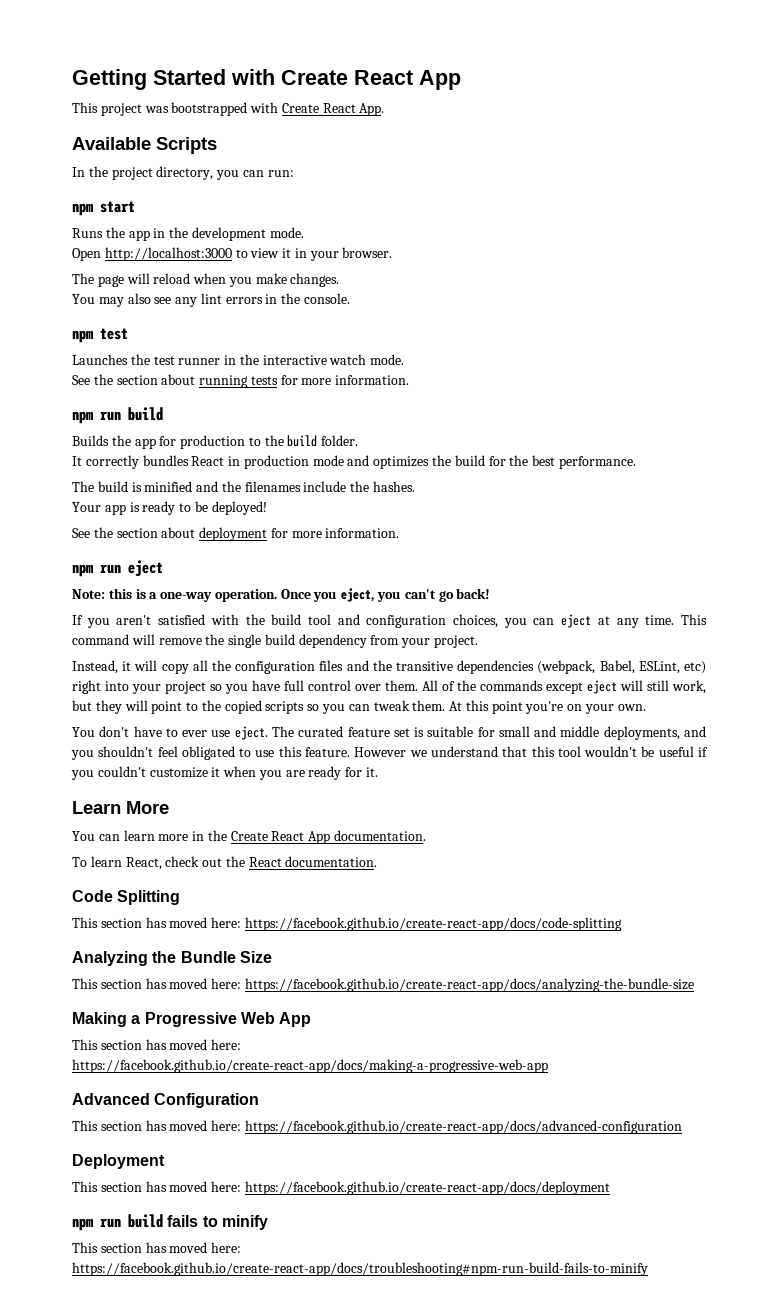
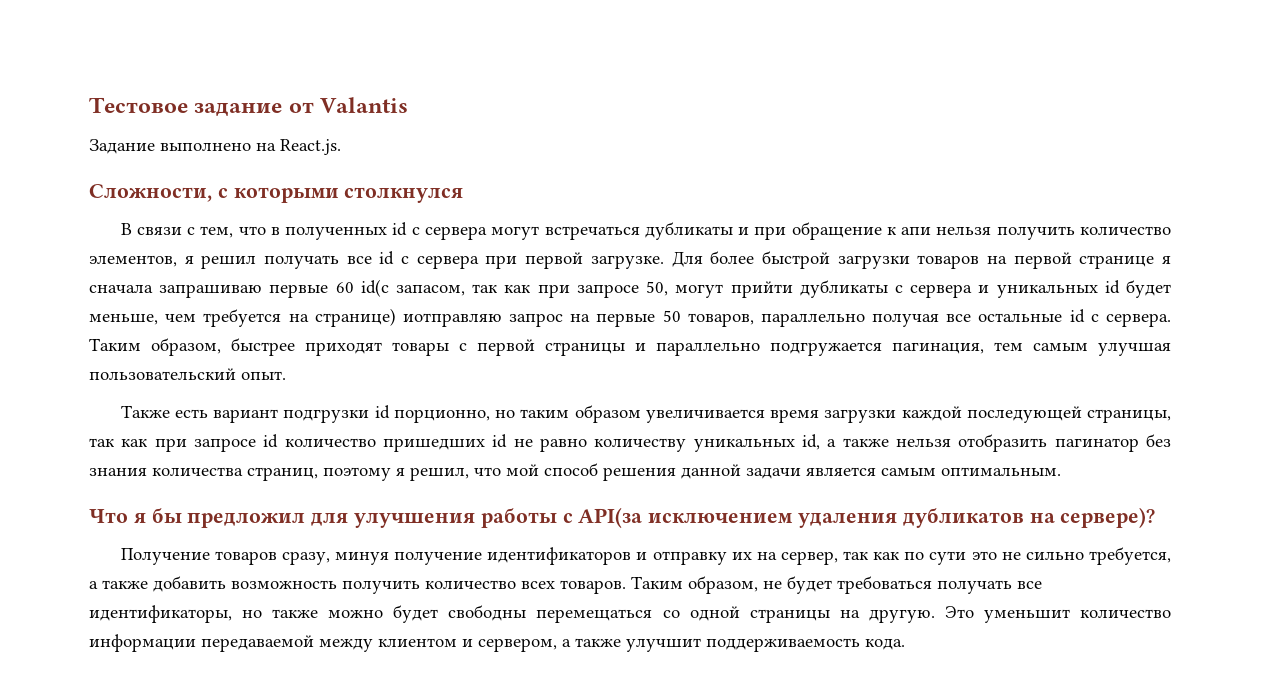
[72,69,461,90] [72,102,385,116] [72,137,217,154] [72,166,294,180] [72,201,135,216] [72,227,304,241] [72,247,393,261] [72,273,340,287] [72,293,351,307] [72,328,128,343] [72,354,405,365] [72,374,410,388] [72,407,163,424] [72,435,359,449] [72,455,636,469] [72,481,416,492] [72,501,267,515] [72,527,400,541] [72,560,163,577] [72,588,491,602] [72,614,708,628] [72,634,479,648] [72,660,706,674] [72,680,706,694] [72,700,646,714] [72,726,706,740] [71,746,708,760] [71,766,379,780] [72,801,169,814] [72,830,427,844] [72,856,378,870] [72,890,181,905] [72,917,622,931] [72,951,272,966] [72,978,694,992] [72,1012,312,1027] [72,1039,242,1050] [72,1059,548,1073] [72,1093,260,1108] [72,1120,682,1134] [72,1154,165,1169] [72,1181,610,1195] [72,1214,268,1231] [72,1242,242,1253] [72,1262,648,1276] Getting Started with Create React App // This project was bootstrapped with Create React App. // Available Scripts // In the project directory, you can run: // npm start // Runs the app in the development mode. // Open http://localhost:3000 to view it in your browser. // The page will reload when you make changes. // You may also see any lint errors in the console. // npm test // Launches the test runner in the interactive watch mode. // See the section about running tests for more information. // npm run build // Builds the app for production to the build folder. // It correctly bundles React in production mode and optimizes the build for the best performance. // The build is minified and the filenames include the hashes. // Your app is ready to be deployed! // See the section about deployment for more information. // npm run eject // Note: this is a one-way operation. Once you eject, you can't go back! // If you aren't satisfied with the build tool and configuration choices, you can eject at any time. This command will remove the single build dependency from your project. // Instead, it will copy all the configuration files and the transitive dependencies (webpack, Babel, ESLint, etc) right into your project so you have full control over them. All of the commands except eject will still work, but they will point to the copied scripts so you can tweak them. At this point you're on your own. // You don't have to ever use eject. The curated feature set is suitable for small and middle deployments, and you shouldn't feel obligated to use this feature. However we understand that this tool wouldn't be useful if you couldn't customize it when you are ready for it. // Learn More // You can learn more in the Create React App documentation. // To learn React, check out the React documentation. // Code Splitting // This section has moved here: https://facebook.github.io/create-react-app/docs/code-splitting // Analyzing the Bundle Size // This section has moved here: https://facebook.github.io/create-react-app/docs/analyzing-the-bundle-size // Making a Progressive Web App // This section has moved here: https://facebook.github.io/create-react-app/docs/making-a-progressive-web-app // Advanced Configuration // This section has moved here: https://facebook.github.io/create-react-app/docs/advanced-configuration // Deployment // This section has moved here: https://facebook.github.io/create-react-app/docs/deployment // npm run build fails to minify // This section has moved here: https://facebook.github.io/create-react-app/docs/troubleshooting#npm-run-build-fails-to-minify -> [89,97,409,117] [89,139,341,155] [89,184,464,203] [120,222,1172,240] [89,251,1172,269] [89,279,1171,298] [89,308,1171,327] [89,338,1171,356] [89,368,286,380] [120,405,1171,423] [89,434,1172,452] [89,463,1061,481] [89,507,1156,528] [120,547,1172,565] [89,576,1042,594] [89,605,1171,623] [89,634,905,652] Тестовое задание от Valantis // Задание выполнено на React.js. // Сложности, с которыми столкнулся // В связи с тем, что в полученных id с сервера могут встречаться дубликаты и при обращение к апи нельзя получить количество элементов, я решил получать все id с сервера при первой загрузке. Для более быстрой загрузки товаров на первой странице я сначала запрашиваю первые 60 id(с запасом, так как при запросе 50, могут прийти дубликаты с сервера и уникальных id будет меньше, чем требуется на странице) иотправляю запрос на первые 50 товаров, параллельно получая все остальные id с сервера. Таким образом, быстрее приходят товары с первой страницы и параллельно подгружается пагинация, тем самым улучшая пользовательский опыт. // Также есть вариант подгрузки id порционно, но таким образом увеличивается время загрузки каждой последующей страницы, так как при запросе id количество пришедших id не равно количеству уникальных id, а также нельзя отобразить пагинатор без знания количества страниц, поэтому я решил, что мой способ решения данной задачи является самым оптимальным. // Что я бы предложил для улучшения работы c API(за исключением удаления дубликатов на сервере)? // Получение товаров сразу, минуя получение идентификаторов и отправку их на сервер, так как по сути это не сильно требуется, а также добавить возможность получить количество всех товаров. Таким образом, не будет требоваться получать все идентификаторы, но также можно будет свободны перемещаться со одной страницы на другую. Это уменьшит количество информации передаваемой между клиентом и сервером, а также улучшит поддерживаемость кода.

